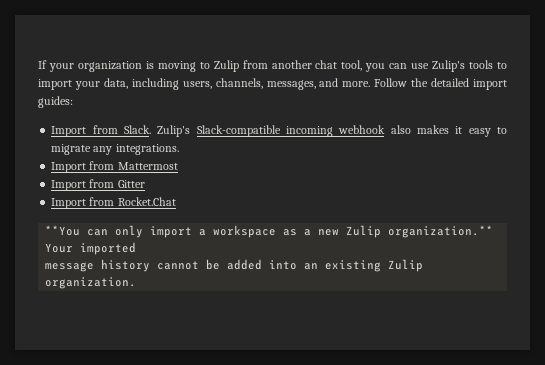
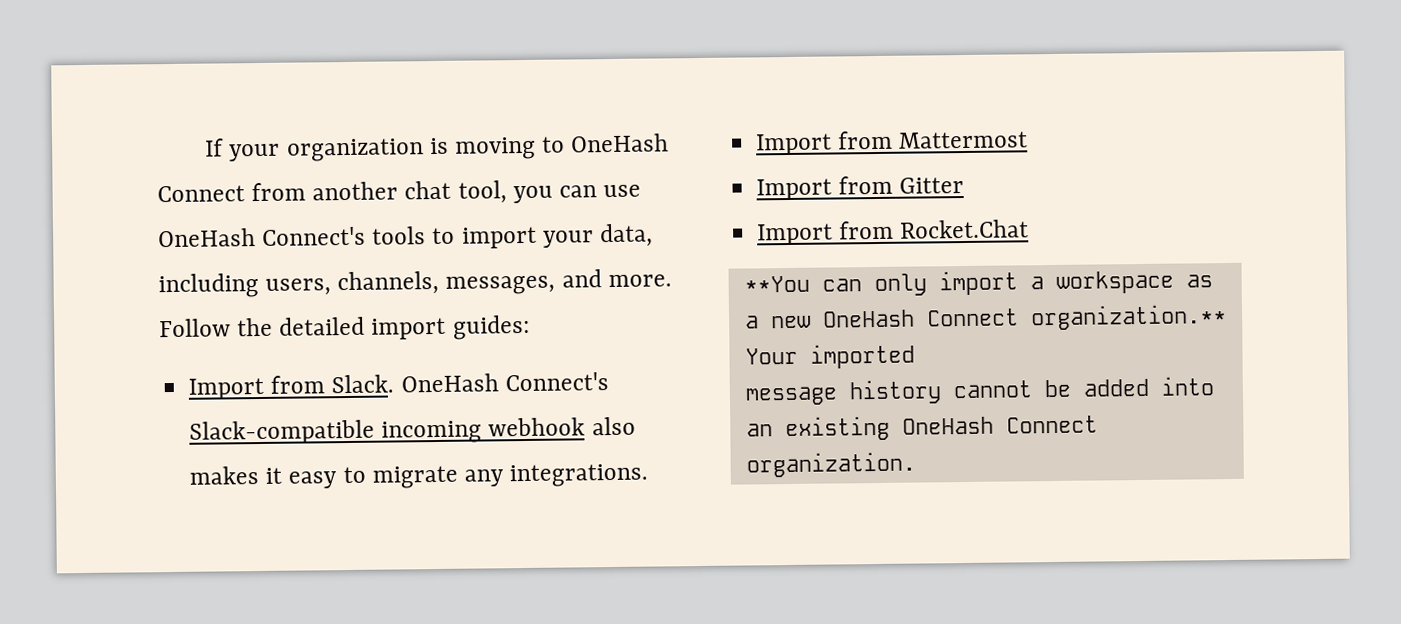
[213,60,239,72] Zulip -> [570,133,670,153] [157,185,245,203] OneHash Connect
[432,60,466,72] Zulip's -> [158,226,367,248] OneHash Connect's
[157,125,191,137] Zulip's -> [400,372,609,393] OneHash Connect's
[346,225,382,238] Zulip -> [821,308,1019,328] OneHash Connect
[388,259,424,272] Zulip -> [901,415,1098,435] OneHash Connect

